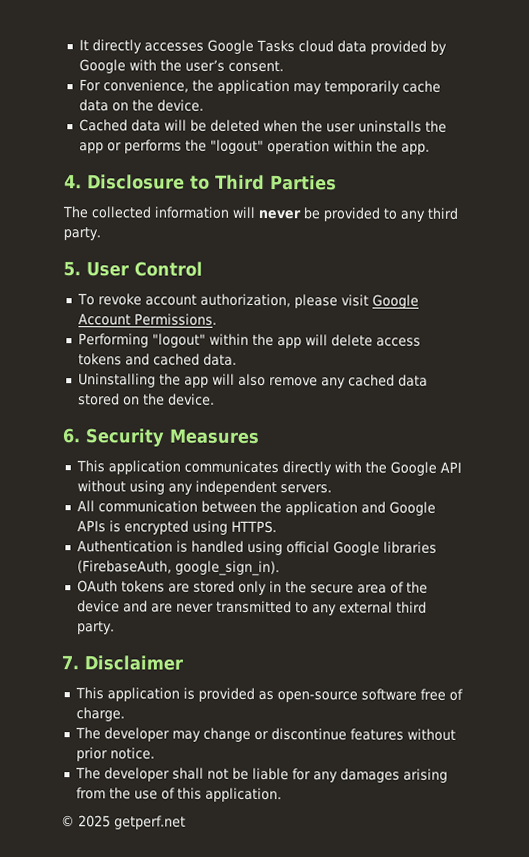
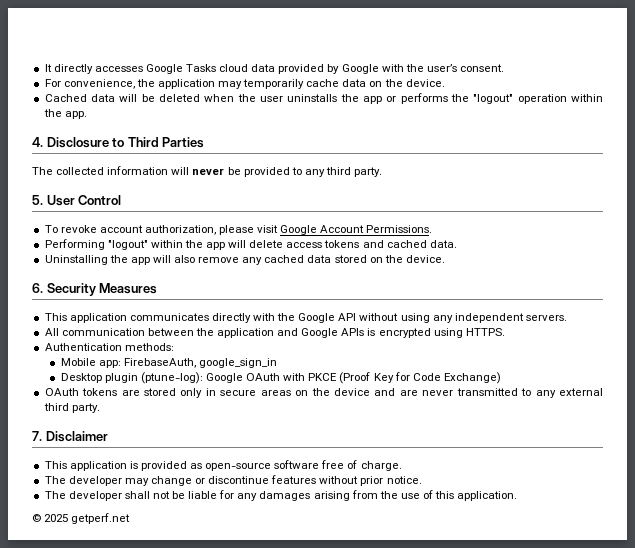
[175,540,437,556] [76,560,280,577] is handled using official Google libraries (FirebaseAuth, google_sign_in). -> [124,343,174,351] [60,358,278,368] [60,372,501,384] methods: // Mobile app: FirebaseAuth, google_sign_in // Desktop plugin (ptune-log): Google OAuth with PKCE (Proof Key for Code Exchange)
[284,581,404,594] the secure area of -> [220,390,309,396] secure areas on

